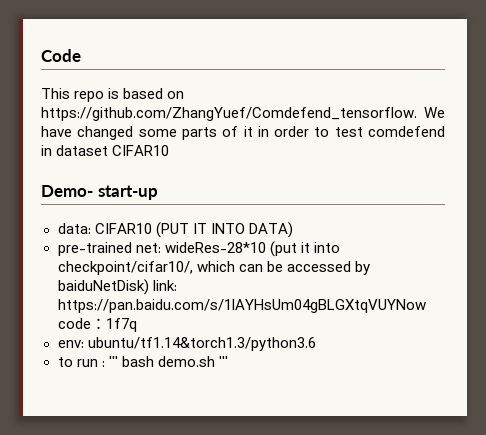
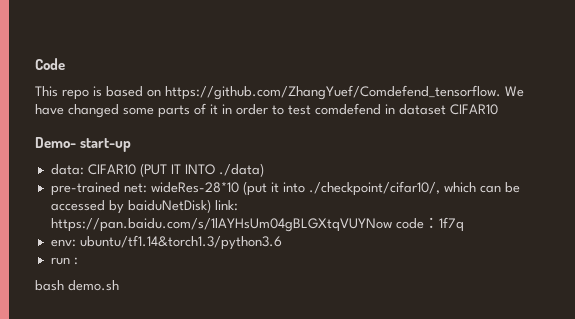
[248,222,293,238] DATA) -> [218,163,264,177] ./data)
[57,261,193,275] checkpoint/cifar10/, -> [308,181,440,196] ./checkpoint/cifar10/,
[57,357,73,367] to -> (282, 242) none
[108,356,118,367] ''' -> (78, 261) //
[218,356,228,367] ''' -> (119, 285) none

